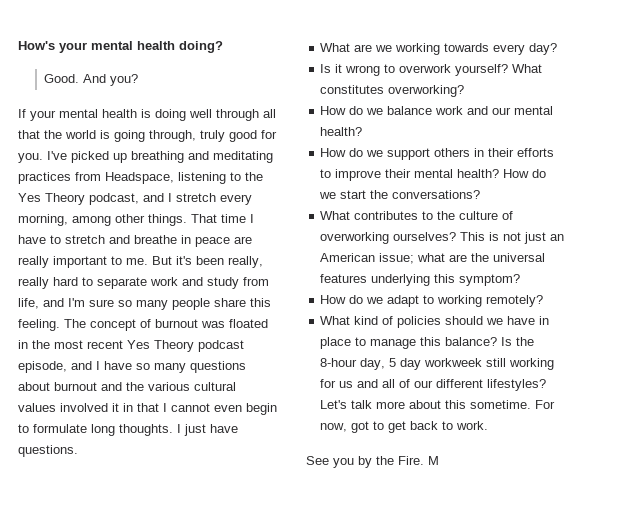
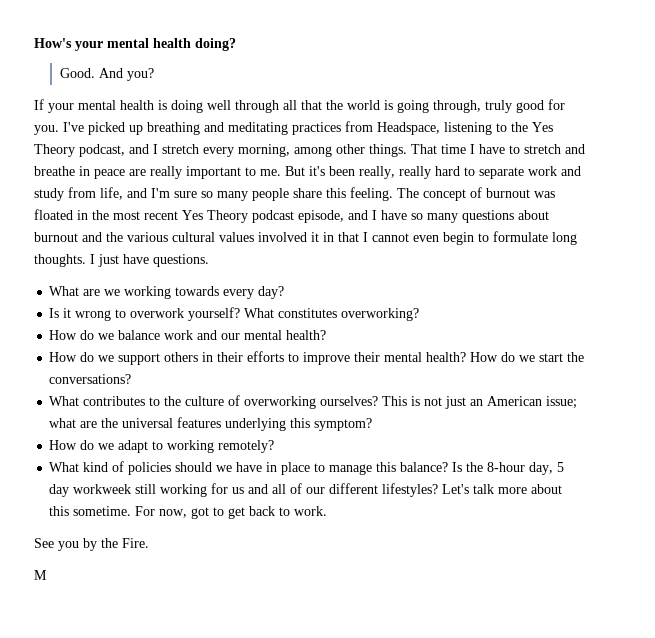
(424, 460) none -> (149, 543) //

